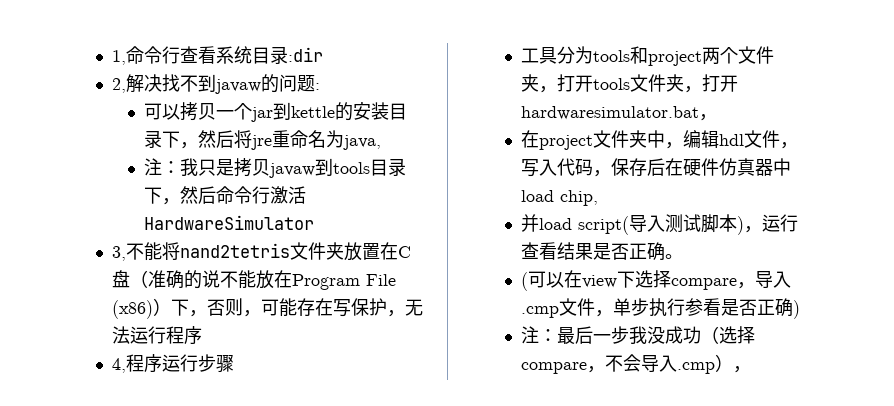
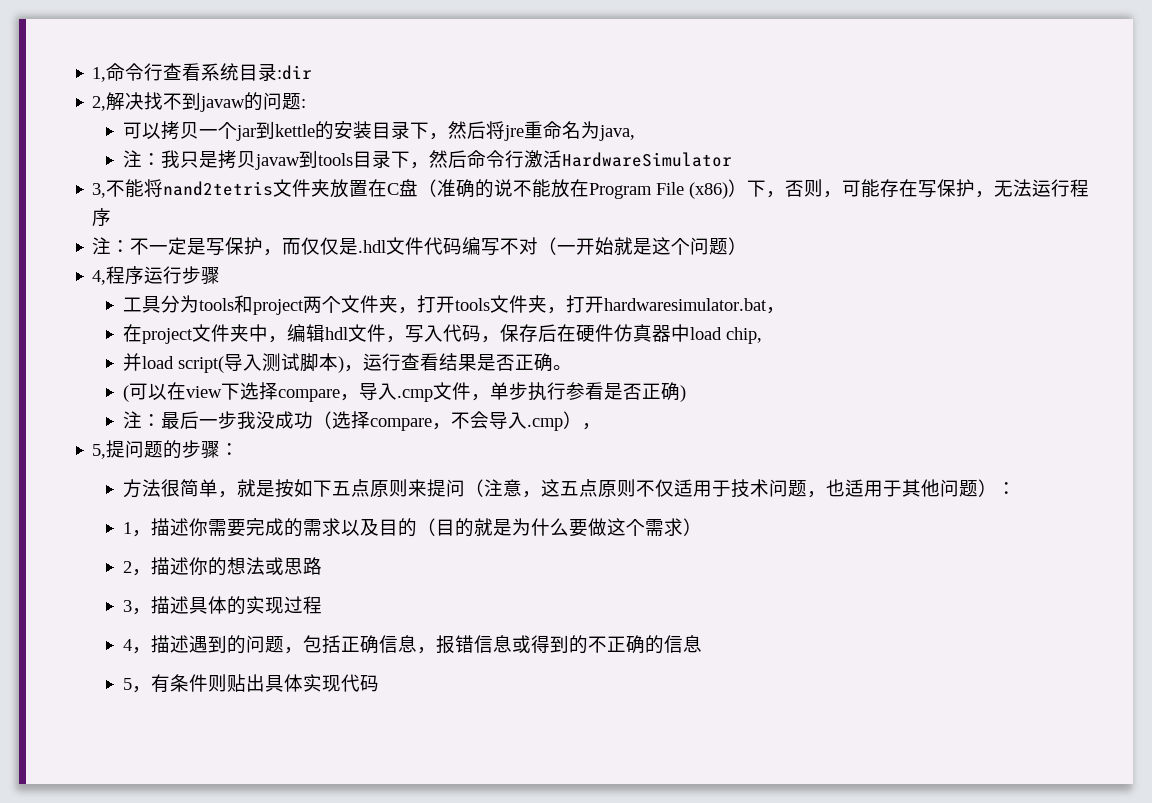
(202, 335) none -> [92,237,748,256] // 注：不一定是写保护，而仅仅是.hdl文件代码编写不对（一开始就是这个问题）
(752, 369) none -> [92,440,240,459] [122,479,1016,498] [122,518,702,537] [122,557,322,576] [122,596,322,615] [122,635,702,654] [122,674,379,693] // 5,提问题的步骤： // 方法很简单，就是按如下五点原则来提问（注意，这五点原则不仅适用于技术问题，也适用于其他问题）： // 1，描述你需要完成的需求以及目的（目的就是为什么要做这个需求） // 2，描述你的想法或思路 // 3，描述具体的实现过程 // 4，描述遇到的问题，包括正确信息，报错信息或得到的不正确的信息 // 5，有条件则贴出具体实现代码

